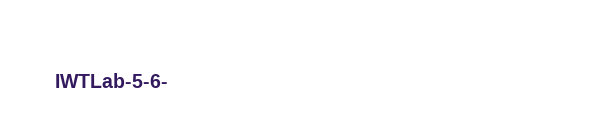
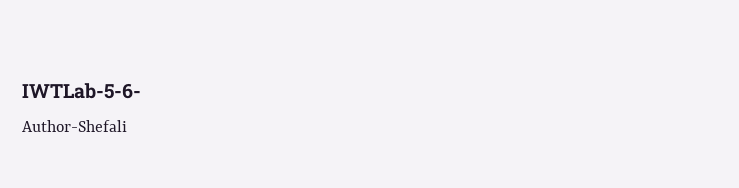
(168, 80) none -> [22,120,127,132] // Author-Shefali

